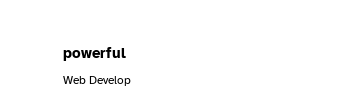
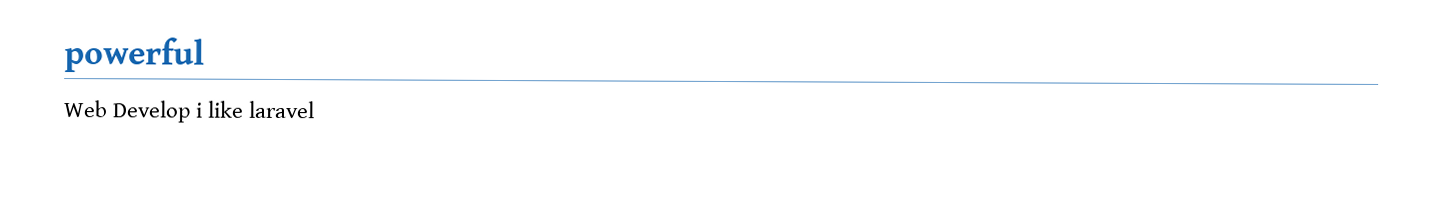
(132, 81) none -> [195,100,316,119] i like laravel

